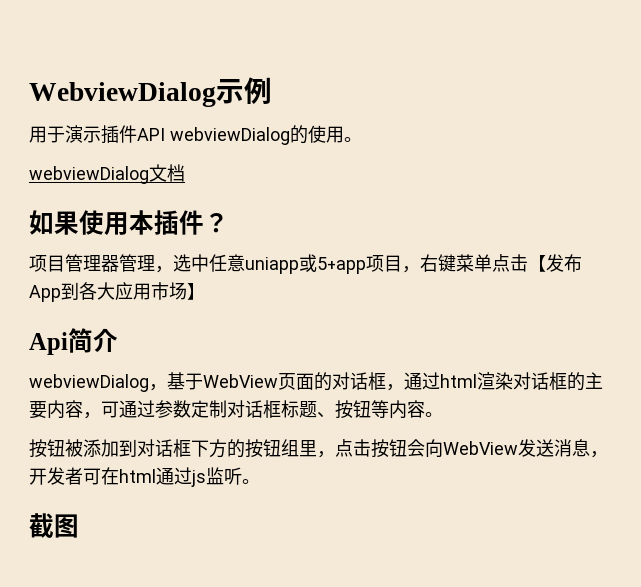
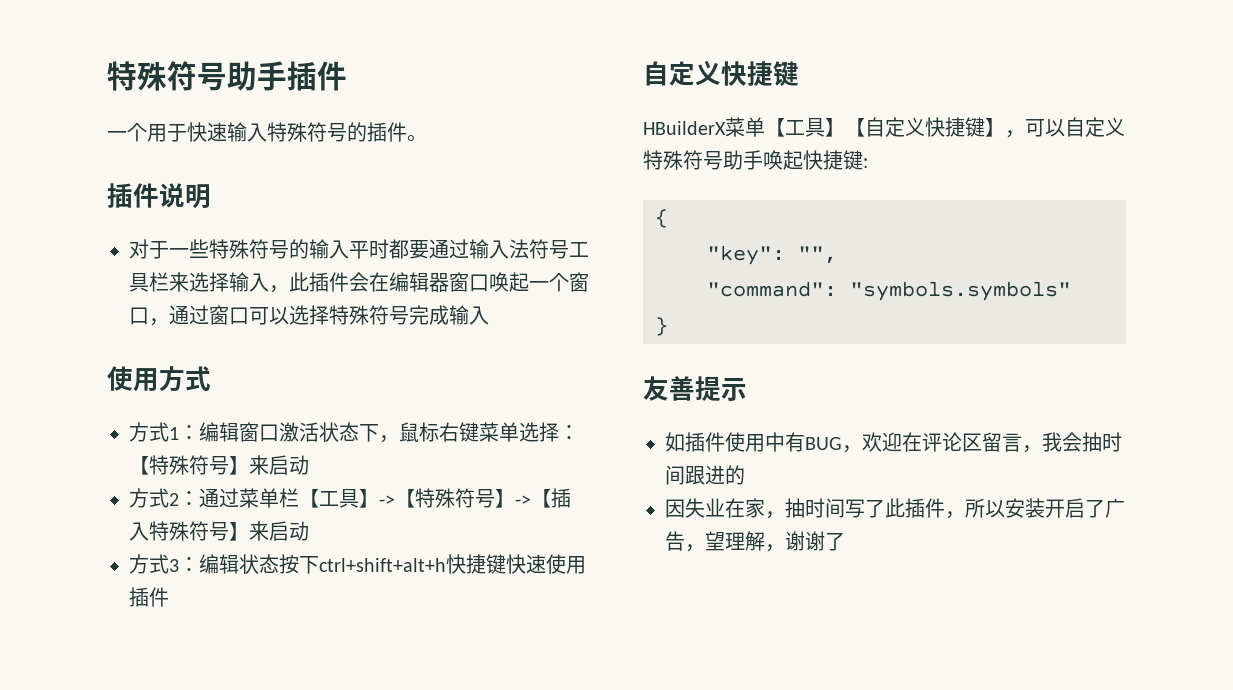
[29,77,272,107] [29,125,362,145] [29,164,185,184] [29,210,229,235] [29,254,582,274] [29,282,205,302] [29,328,118,355] [29,372,603,392] [29,400,443,419] [29,439,608,458] [29,467,260,487] [29,513,79,538] WebviewDialog示例 // 用于演示插件API webviewDialog的使用。 // webviewDialog文档 // 如果使用本插件？ // 项目管理器管理，选中任意uniapp或5+app项目，右键菜单点击【发布App到各大应用市场】 // Api简介 // webviewDialog，基于WebView页面的对话框，通过html渲染对话框的主要内容，可通过参数定制对话框标题、按钮等内容。 // 按钮被添加到对话框下方的按钮组里，点击按钮会向WebView发送消息，开发者可在html通过js监听。 // 截图 -> [107,61,347,91] [107,122,427,142] [107,183,211,209] [129,239,589,259] [129,272,589,293] [129,305,489,326] [107,366,211,392] [129,422,579,443] [129,455,309,475] [129,488,571,508] [129,521,309,541] [129,554,586,574] [129,587,169,607] [643,61,799,87] [643,117,1125,138] [643,150,868,170] [655,209,668,228] [707,245,837,265] [707,281,1071,301] [655,317,668,336] [643,376,747,401] [665,432,1122,453] [665,465,745,485] [665,498,1125,519] [665,531,845,552] 特殊符号助手插件 // 一个用于快速输入特殊符号的插件。 // 插件说明 // 对于一些特殊符号的输入平时都要通过输入法符号工具栏来选择输入，此插件会在编辑器窗口唤起一个窗口，通过窗口可以选择特殊符号完成输入 // 使用方式 // 方式1：编辑窗口激活状态下，鼠标右键菜单选择：【特殊符号】来启动 // 方式2：通过菜单栏【工具】->【特殊符号】->【插入特殊符号】来启动 // 方式3：编辑状态按下ctrl+shift+alt+h快捷键快速使用插件 // 自定义快捷键 // HBuilderX菜单【工具】【自定义快捷键】，可以自定义特殊符号助手唤起快捷键: // { // "key": "", // "command": "symbols.symbols" // } // 友善提示 // 如插件使用中有BUG，欢迎在评论区留言，我会抽时间跟进的 // 因失业在家，抽时间写了此插件，所以安装开启了广告，望理解，谢谢了

